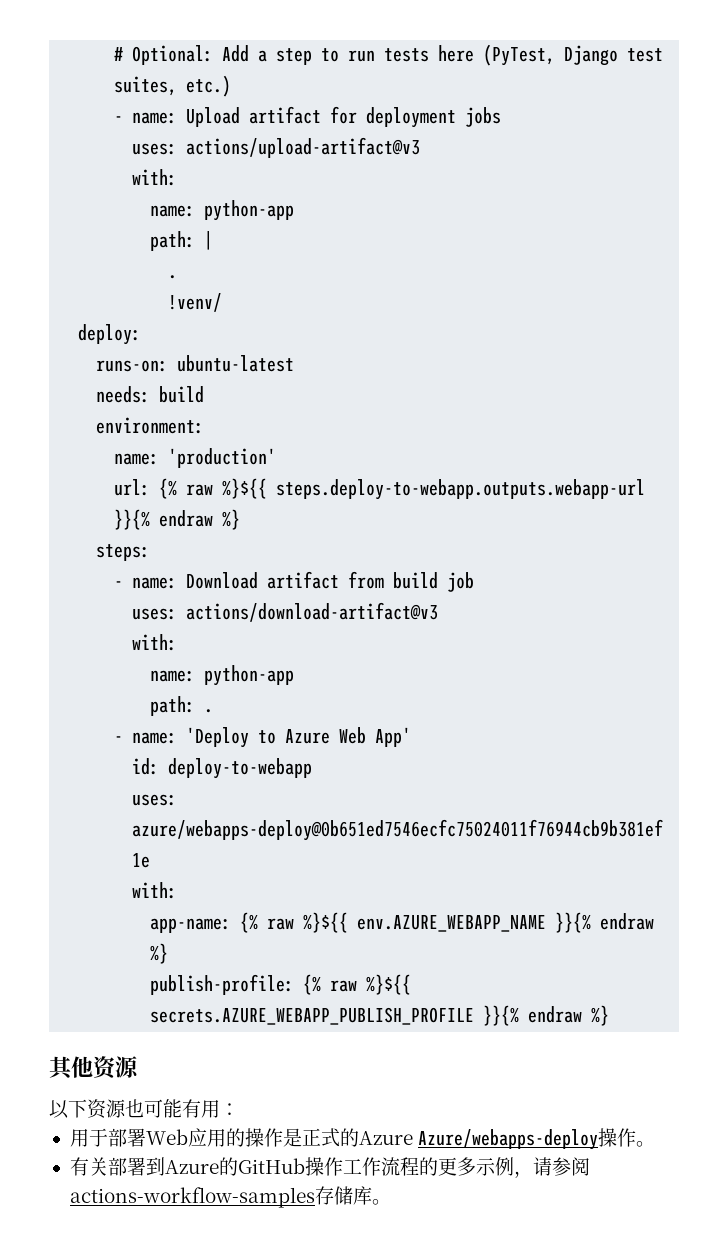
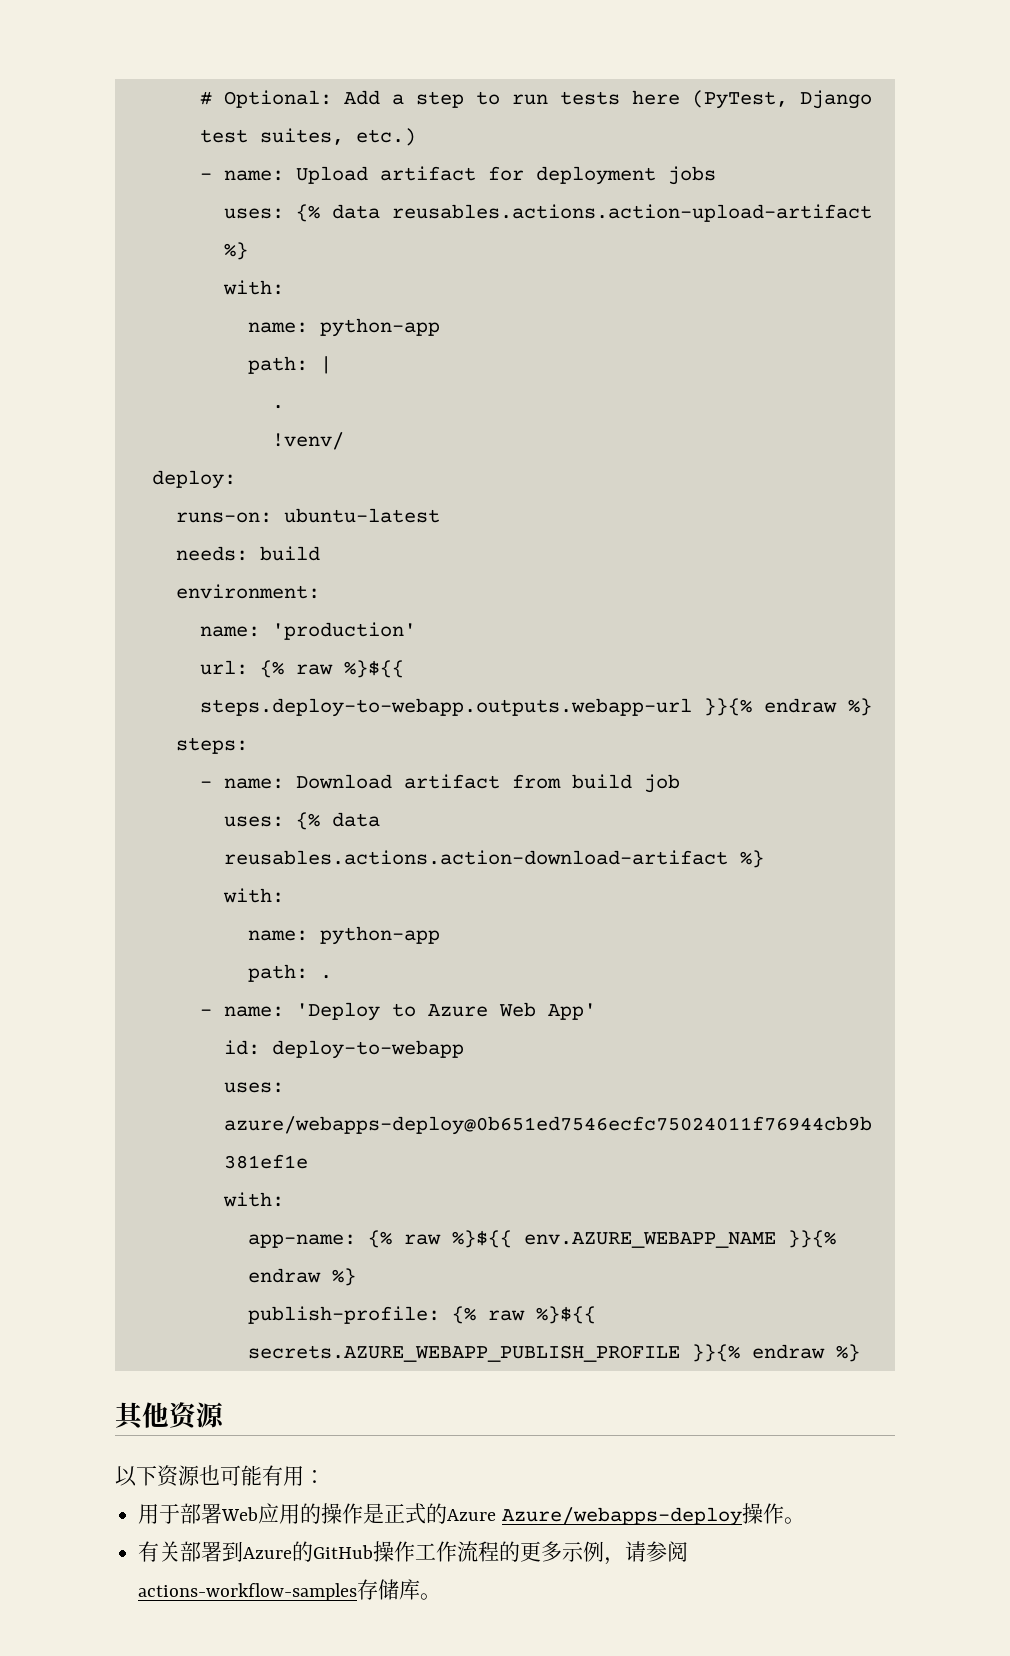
[186,137,421,158] actions/upload-artifact@v3 -> [295,204,872,222] [223,242,248,260] {% data reusables.actions.action-upload-artifact %}
[186,602,439,622] actions/download-artifact@v3 -> [295,812,380,830] [223,850,764,868] {% data reusables.actions.action-download-artifact %}

